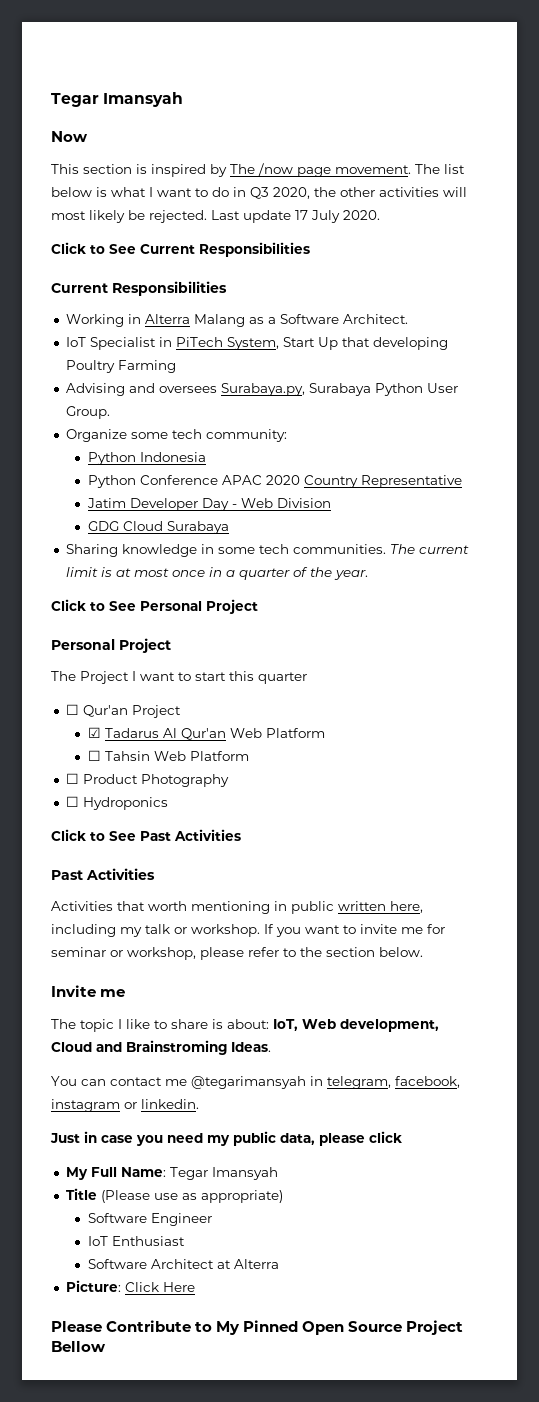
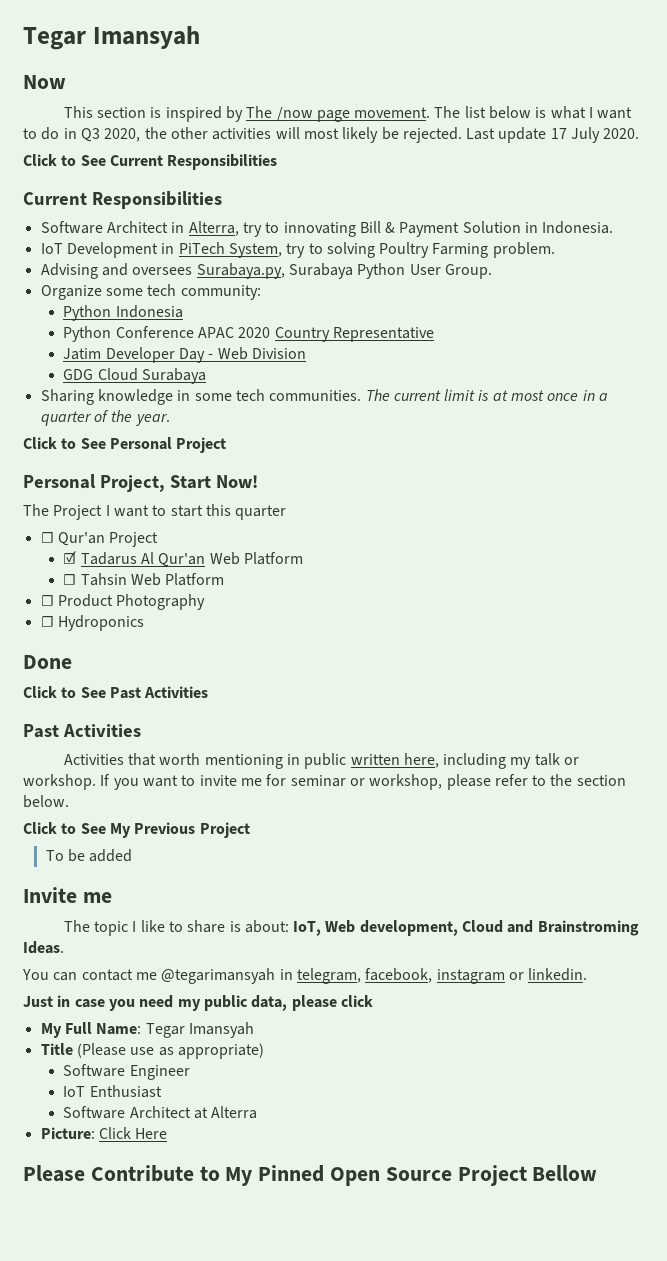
[65,314,408,327] [65,337,156,350] Working in Alterra Malang as a Software Architect. // IoT Specialist -> [40,221,614,237] [40,242,158,258] Software Architect in Alterra, try to innovating Bill & Payment Solution in Indonesia. // IoT Development
[282,337,448,350] Start Up that developing -> [286,242,375,258] try to solving
(176, 366) none -> [492,242,555,258] problem.
[119,638,171,653] Project -> [99,475,258,492] Project, Start Now!
(168, 803) none -> [23,655,72,669] // Done
(423, 952) none -> [23,822,250,838] [45,849,133,862] // Click to See My Previous Project // To be added

